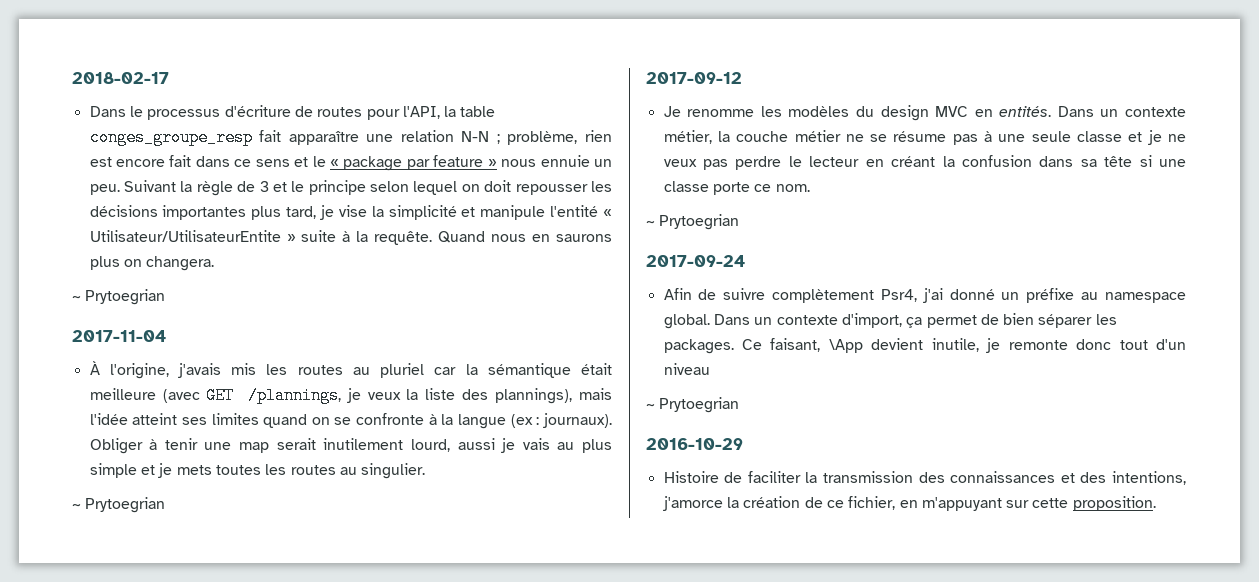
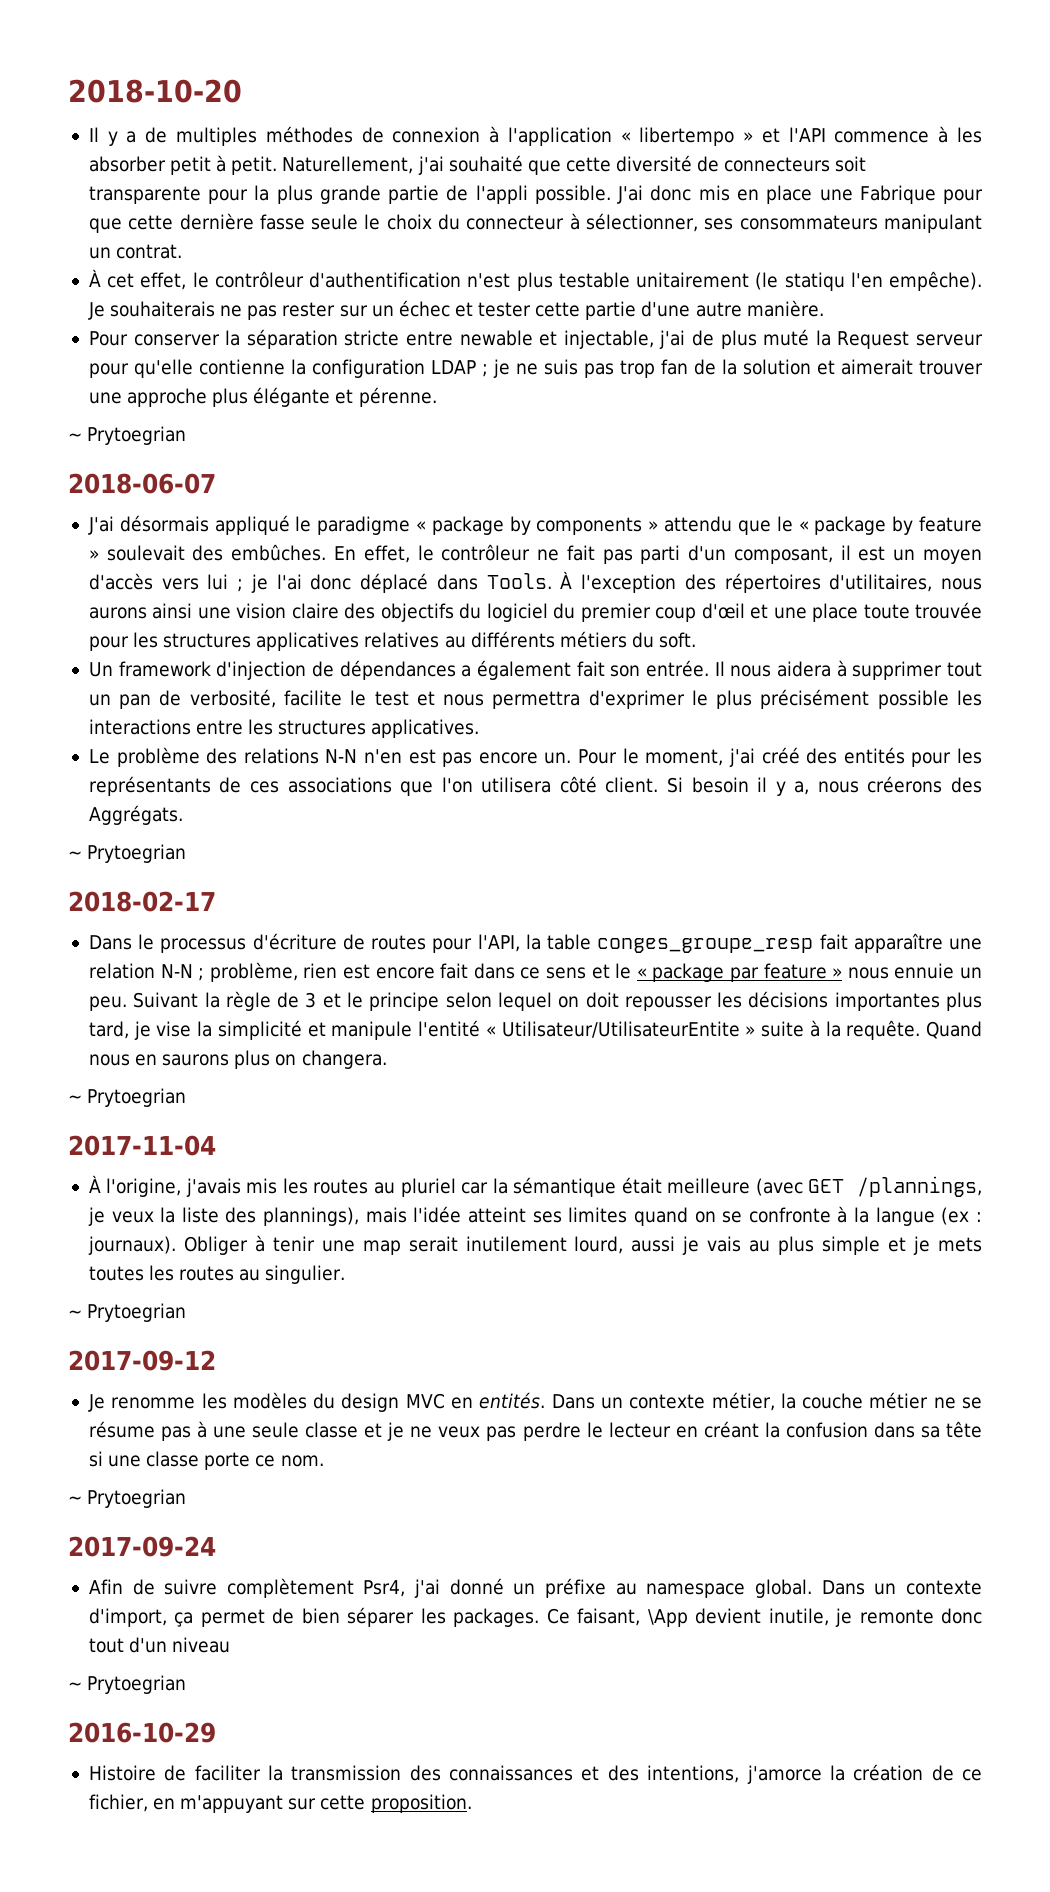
(72, 78) none -> [68,79,242,103] [88,126,982,146] [88,155,867,175] [88,185,984,204] [88,213,982,233] [88,244,183,259] [88,269,983,291] [87,300,824,320] [88,329,983,349] [88,359,984,378] [88,387,437,407] [68,426,187,445] [68,473,216,494] [87,515,983,535] [88,544,982,564] [88,571,983,593] [88,602,983,622] [88,631,697,651] [88,660,982,680] [88,689,982,709] [88,719,480,738] [88,747,982,767] [88,776,983,796] [88,805,183,825] [68,844,187,863] 2018-10-20 // Il y a de multiples méthodes de connexion à l'application « libertempo » et l'API commence à les absorber petit à petit. Naturellement, j'ai souhaité que cette diversité de connecteurs soit transparente pour la plus grande partie de l'appli possible. J'ai donc mis en place une Fabrique pour que cette dernière fasse seule le choix du connecteur à sélectionner, ses consommateurs manipulant un contrat. // À cet effet, le contrôleur d'authentification n'est plus testable unitairement (le statiqu l'en empêche). Je souhaiterais ne pas rester sur un échec et tester cette partie d'une autre manière. // Pour conserver la séparation stricte entre newable et injectable, j'ai de plus muté la Request serveur pour qu'elle contienne la configuration LDAP ; je ne suis pas trop fan de la solution et aimerait trouver une approche plus élégante et pérenne. // ~ Prytoegrian // 2018-06-07 // J'ai désormais appliqué le paradigme « package by components » attendu que le « package by feature » soulevait des embûches. En effet, le contrôleur ne fait pas parti d'un composant, il est un moyen d'accès vers lui ; je l'ai donc déplacé dans Tools. À l'exception des répertoires d'utilitaires, nous aurons ainsi une vision claire des objectifs du logiciel du premier coup d'œil et une place toute trouvée pour les structures applicatives relatives au différents métiers du soft. // Un framework d'injection de dépendances a également fait son entrée. Il nous aidera à supprimer tout un pan de verbosité, facilite le test et nous permettra d'exprimer le plus précisément possible les interactions entre les structures applicatives. // Le problème des relations N-N n'en est pas encore un. Pour le moment, j'ai créé des entités pour les représentants de ces associations que l'on utilisera côté client. Si besoin il y a, nous créerons des Aggrégats. // ~ Prytoegrian //

